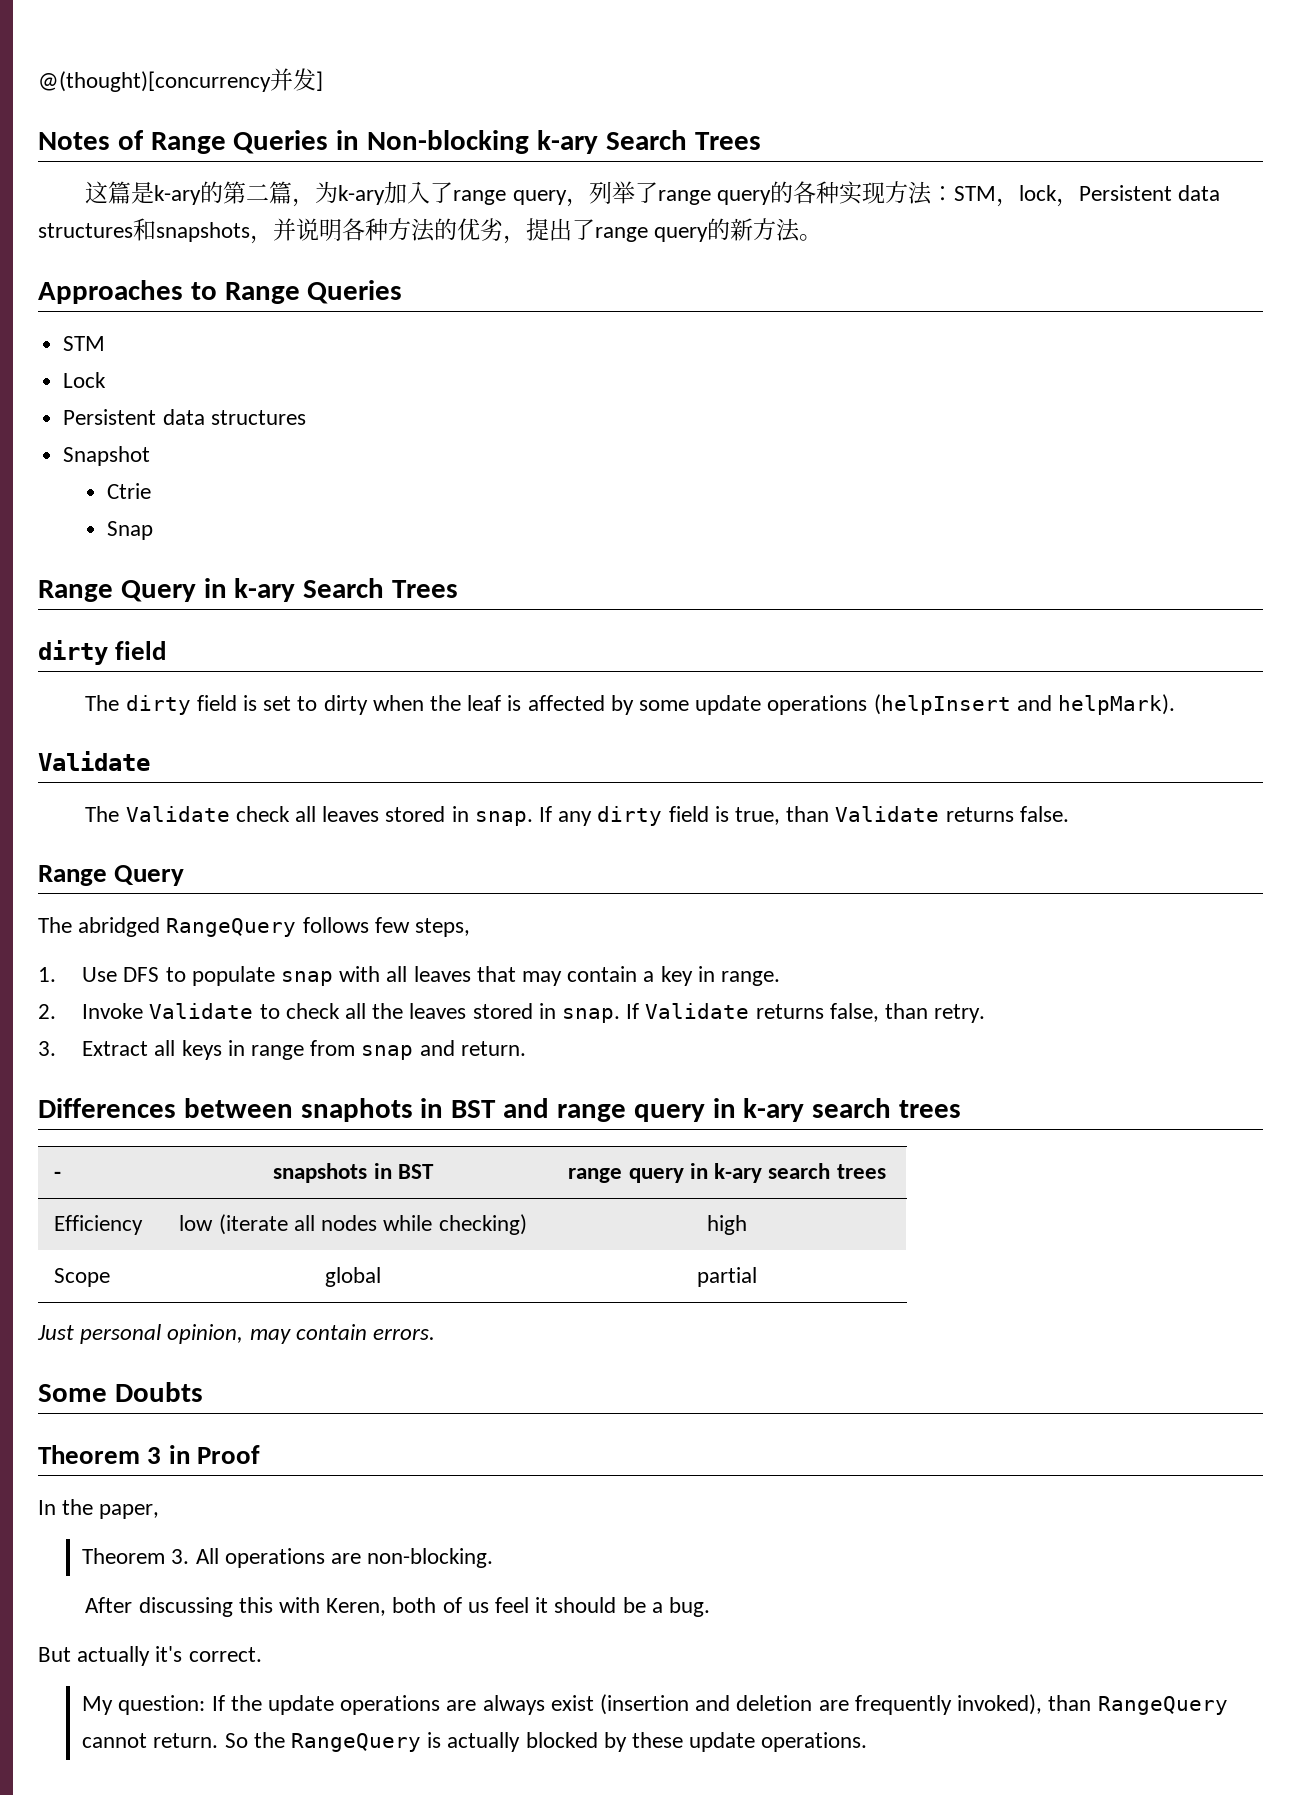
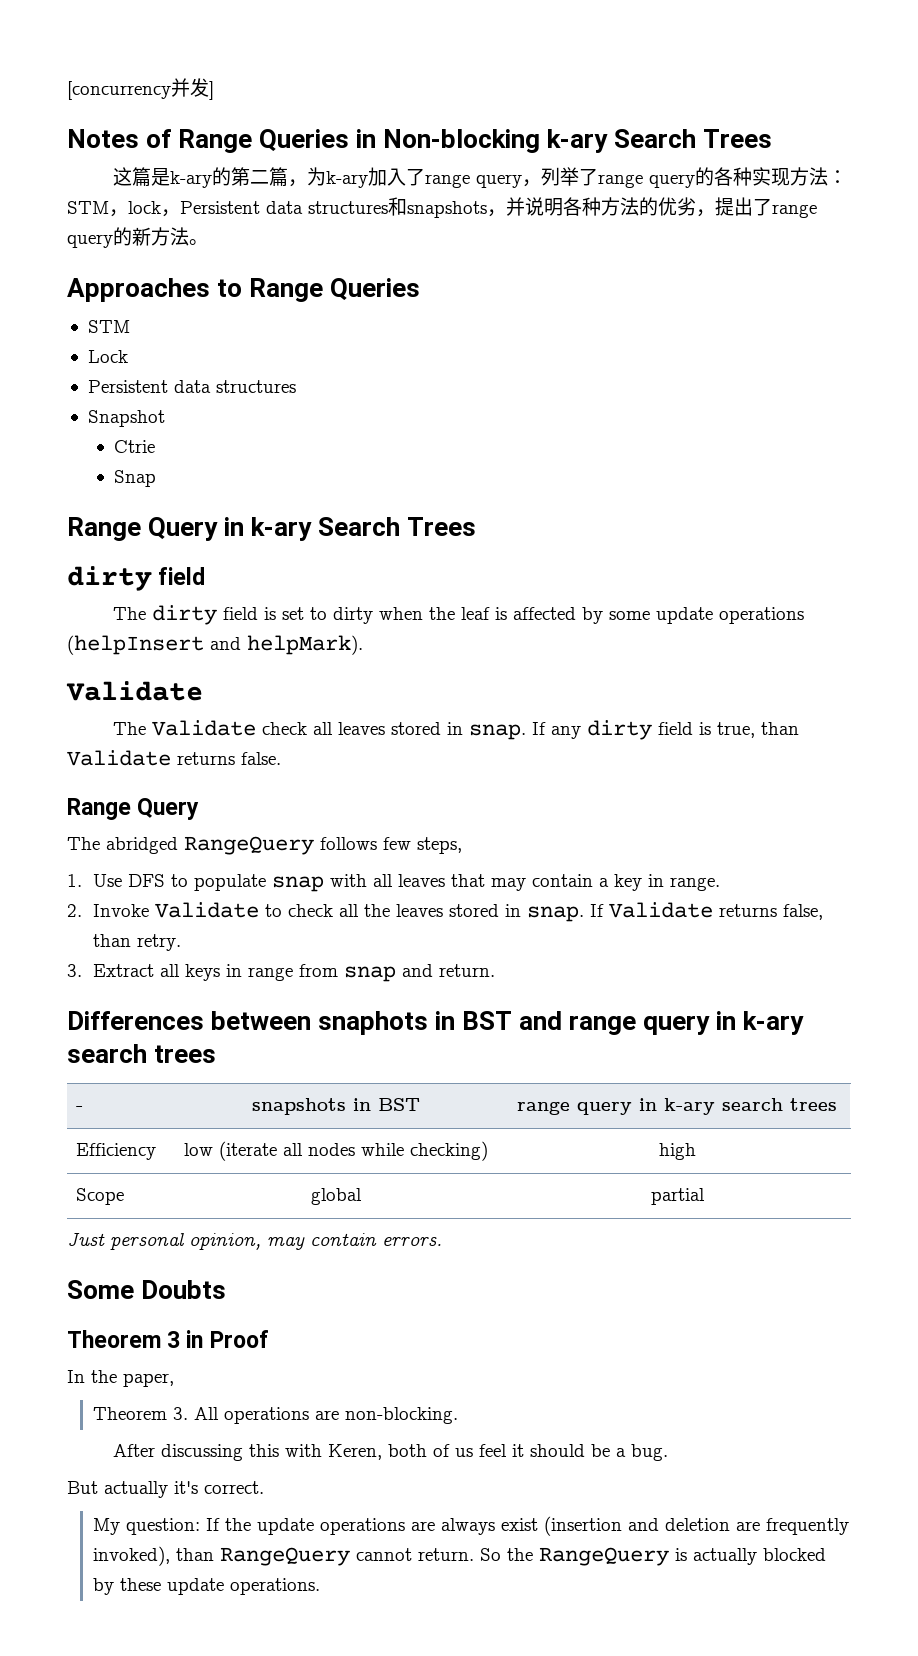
[38,71,271,92] @(thought)[concurrency -> [67,81,171,100] [concurrency

